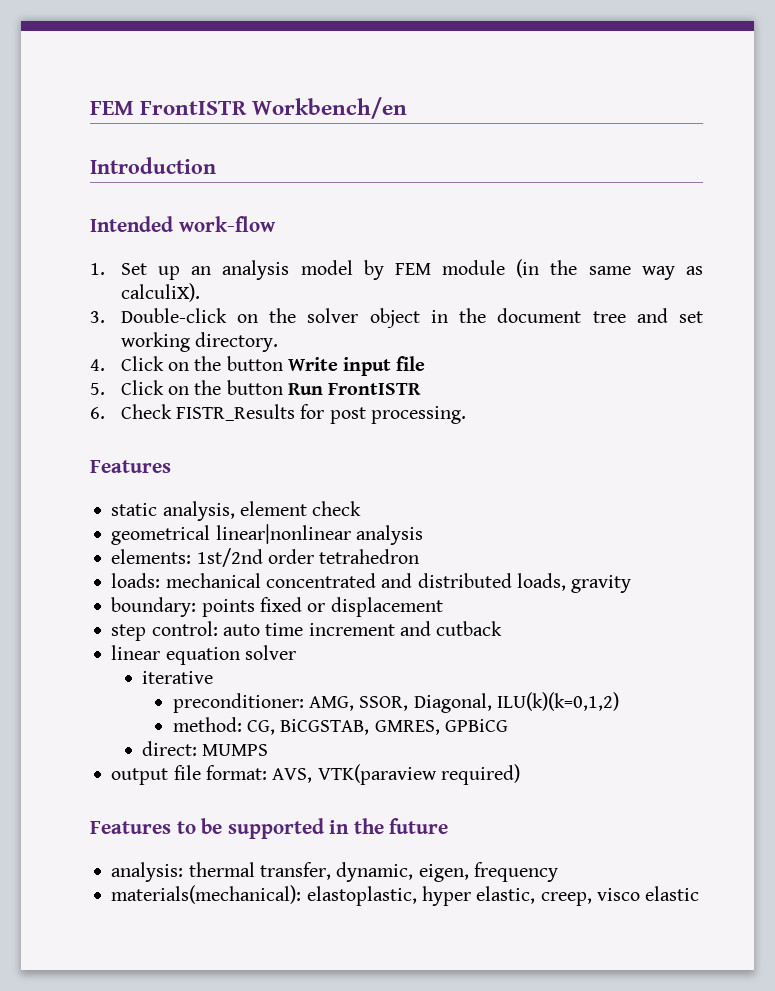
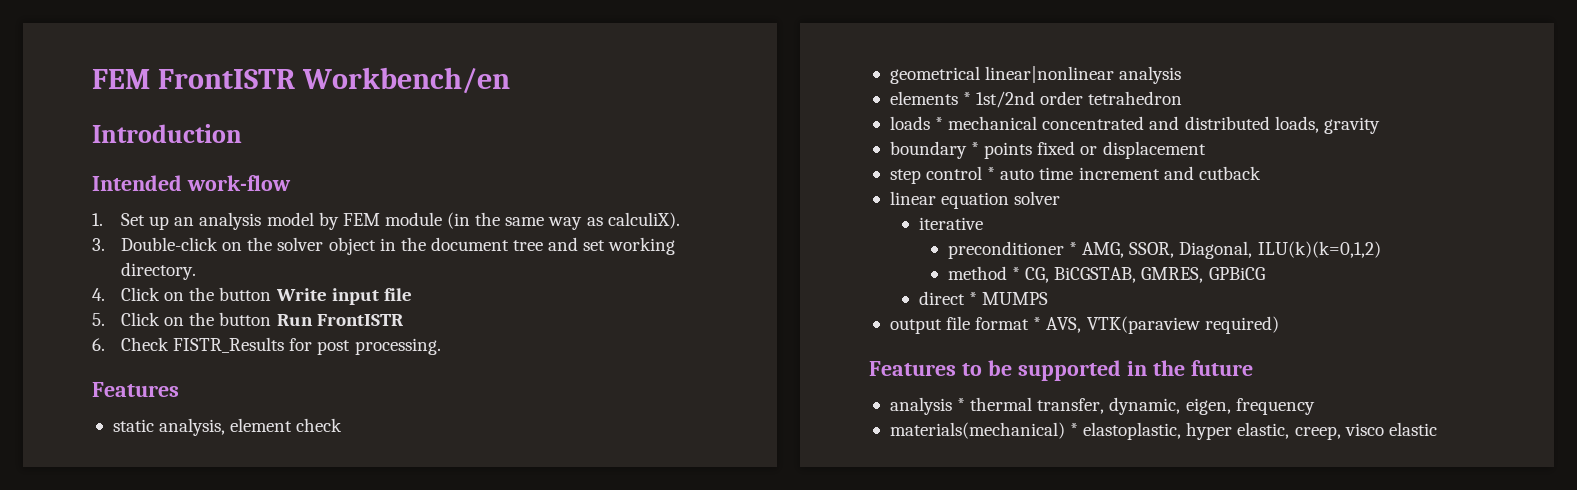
[111,549,192,564] elements: -> [889,91,972,105] elements *
[111,573,161,588] loads: -> [889,116,944,130] loads *
[111,597,197,617] boundary: -> [889,141,980,159] boundary *
[151,621,218,636] control: -> [926,166,996,180] control *
[172,693,304,713] preconditioner: -> [947,241,1078,259] preconditioner *
[172,717,242,732] method: -> [947,266,1021,280] method *
[142,741,198,756] direct: -> [918,291,978,305] direct *
[205,765,267,780] format: -> [975,317,1042,330] format *
[111,862,184,882] analysis: -> [889,397,966,415] analysis *
[111,885,302,904] materials(mechanical): -> [889,422,1079,439] materials(mechanical) *

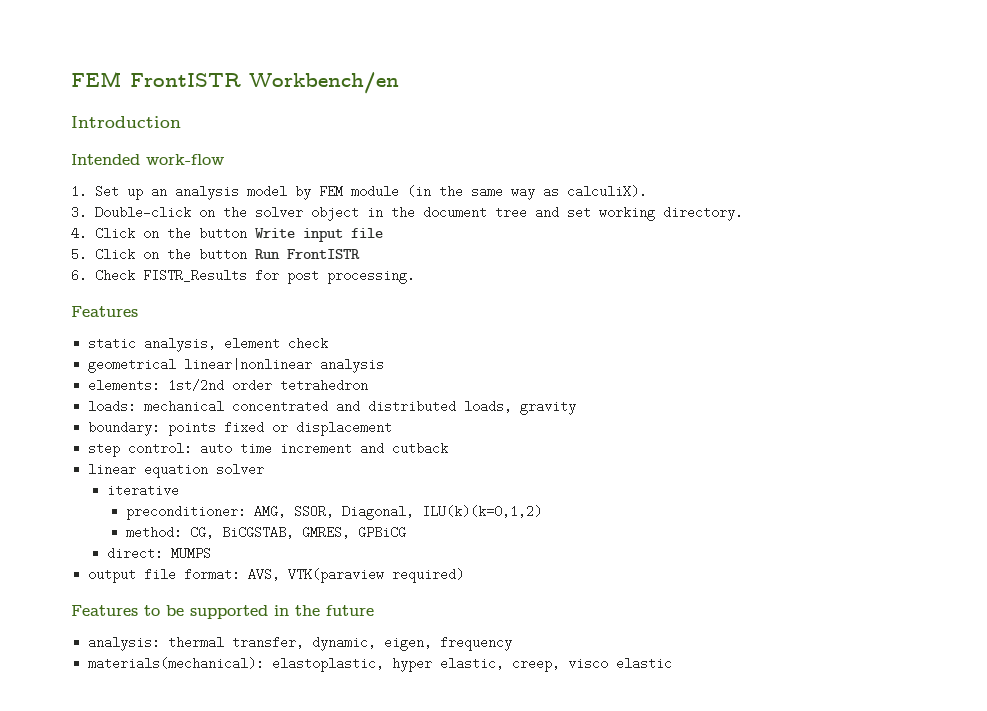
[889,91,972,105] elements * -> [88,379,161,392] elements:
[889,116,944,130] loads * -> [88,400,137,413] loads:
[889,141,980,159] boundary * -> [88,421,161,436] boundary:
[926,166,996,180] control * -> [128,442,193,455] control:
[947,241,1078,259] preconditioner * -> [126,505,247,520] preconditioner:
[947,266,1021,280] method * -> [126,526,183,539] method:
[918,291,978,305] direct * -> [107,547,164,560] direct:
[975,317,1042,330] format * -> [184,568,241,581] format:
[889,397,966,415] analysis * -> [88,636,161,651] analysis:
[889,422,1079,439] materials(mechanical) * -> [88,657,265,670] materials(mechanical):

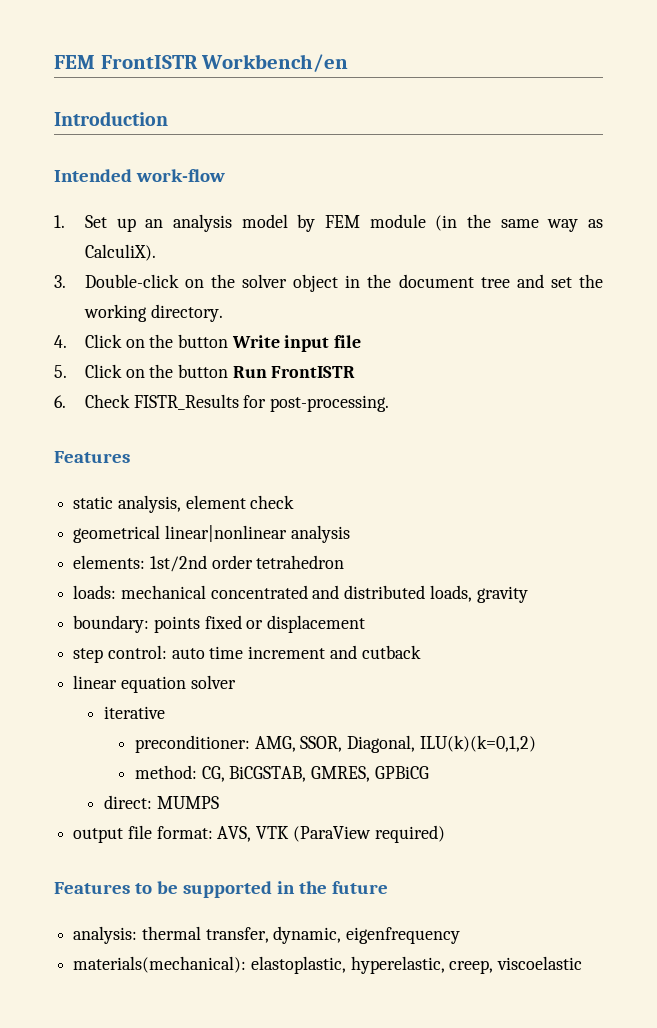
[566,185,647,198] calculiX). -> [84,244,156,261] CalculiX).
(591, 212) none -> [578,274,603,288] the
[286,269,415,284] post processing. -> [270,395,390,412] post-processing.
[288,568,385,583] VTK(paraview -> [256,826,371,842] VTK (ParaView
[384,636,513,651] eigen, frequency -> [346,927,461,944] eigenfrequency
[392,657,673,672] hyper elastic, creep, visco elastic -> [350,956,583,974] hyperelastic, creep, viscoelastic

